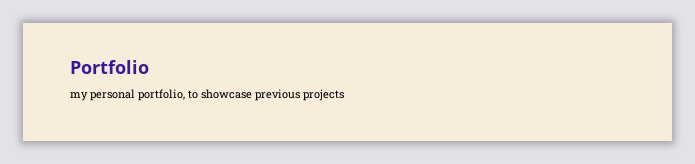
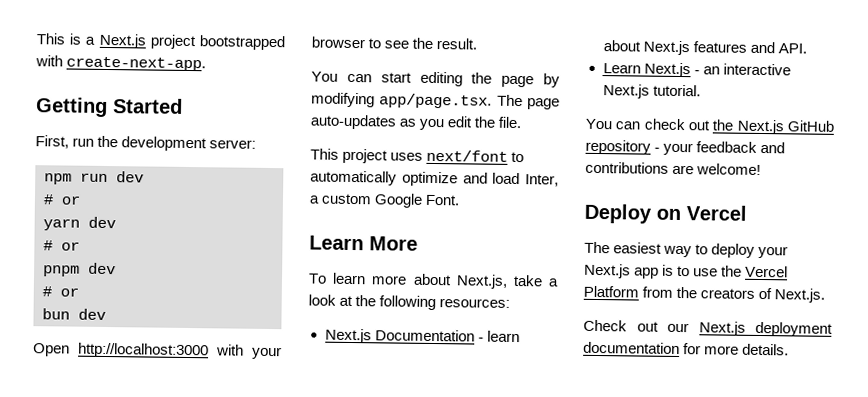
[70,60,149,74] [70,89,344,101] Portfolio // my personal portfolio, to showcase previous projects -> [36,33,285,51] [35,55,207,72] [35,97,183,117] [35,135,257,152] [44,171,144,185] [43,194,81,205] [43,216,116,231] [43,240,80,251] [43,262,116,277] [42,286,79,297] [42,308,106,320] [33,342,282,360] [311,36,478,50] [311,71,560,88] [311,92,560,110] [310,114,523,131] [310,148,525,164] [310,170,559,187] [309,193,461,208] [309,235,418,251] [308,272,559,289] [308,294,511,311] [324,328,520,344] [602,40,807,56] [602,62,791,78] [602,84,701,99] [585,118,834,135] [585,139,786,156] [585,161,762,175] [584,203,747,224] [584,241,789,259] [584,263,789,279] [583,285,826,303] [583,319,833,337] [583,341,790,356] This is a Next.js project bootstrapped with create-next-app. // Getting Started // First, run the development server: // npm run dev // # or // yarn dev // # or // pnpm dev // # or // bun dev // Open http://localhost:3000 with your browser to see the result. // You can start editing the page by modifying app/page.tsx. The page auto-updates as you edit the file. // This project uses next/font to automatically optimize and load Inter, a custom Google Font. // Learn More // To learn more about Next.js, take a look at the following resources: // Next.js Documentation - learn about Next.js features and API. // Learn Next.js - an interactive Next.js tutorial. // You can check out the Next.js GitHub repository - your feedback and contributions are welcome! // Deploy on Vercel // The easiest way to deploy your Next.js app is to use the Vercel Platform from the creators of Next.js. // Check out our Next.js deployment documentation for more details.

